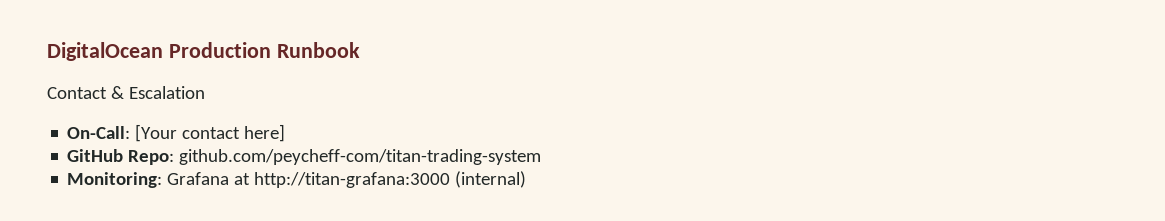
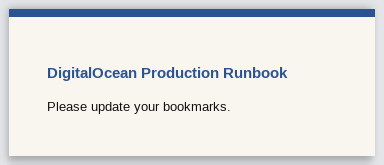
[47,86,205,99] [67,124,286,142] [67,149,542,165] [67,171,527,188] Contact & Escalation // On-Call: [Your contact here] // GitHub Repo: github.com/peycheff-com/titan-trading-system // Monitoring: Grafana at http://titan-grafana:3000 (internal) -> [47,102,231,114] Please update your bookmarks.

